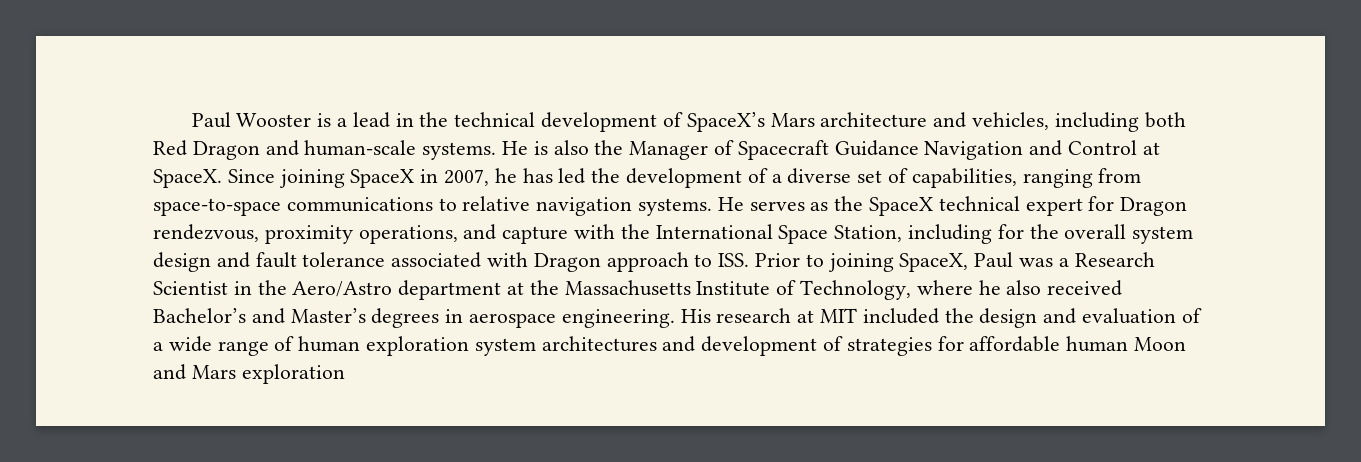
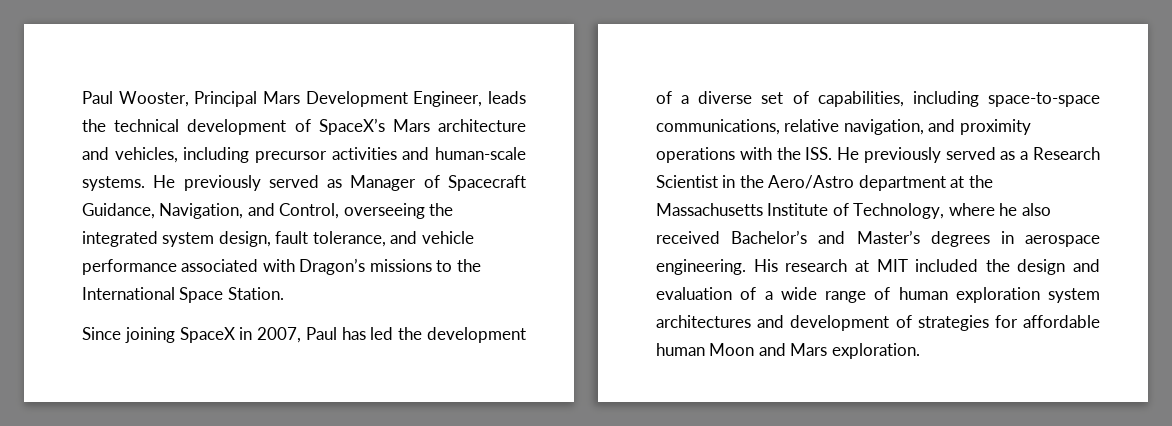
[191,112,414,128] Paul Wooster is a lead in -> [82,91,526,107] Paul Wooster, Principal Mars Development Engineer, leads
[1144,112,1186,128] [153,140,260,160] both Red Dragon -> [254,147,397,163] precursor activities
[533,140,1160,160] [153,169,222,188] is also the Manager of Spacecraft Guidance Navigation and Control at SpaceX. -> [183,175,526,191] [82,203,454,219] [82,231,474,247] [82,258,481,275] [82,287,284,303] previously served as Manager of Spacecraft Guidance, Navigation, and Control, overseeing the integrated system design, fault tolerance, and vehicle performance associated with Dragon’s missions to the International Space Station. //
[494,168,517,183] he -> [305,327,337,340] Paul
[1022,168,1142,188] [153,196,1188,216] [153,224,1194,244] [153,252,1054,272] ranging from space-to-space communications to relative navigation systems. He serves as the SpaceX technical expert for Dragon rendezvous, proximity operations, and capture with the International Space Station, including for the overall system design and fault tolerance associated with Dragon approach to ISS. Prior to joining SpaceX, Paul was -> [912,91,1100,107] [656,119,1031,135] [656,147,1016,163] including space-to-space communications, relative navigation, and proximity operations with the ISS. He previously served as
[241,364,345,384] exploration -> [831,343,920,359] exploration.

